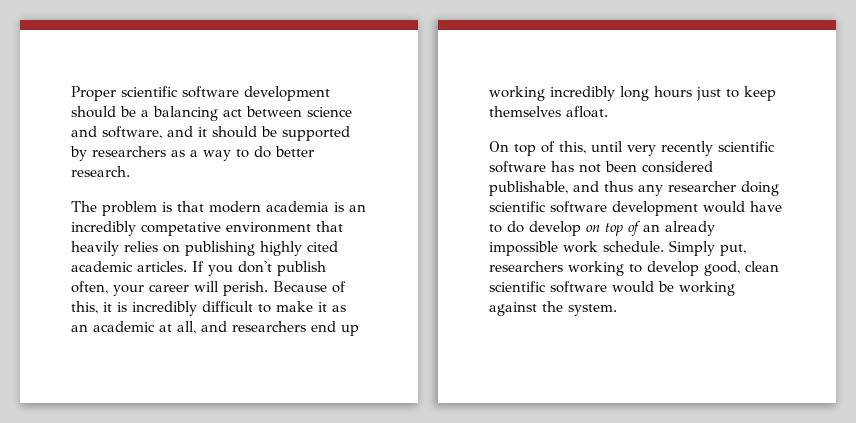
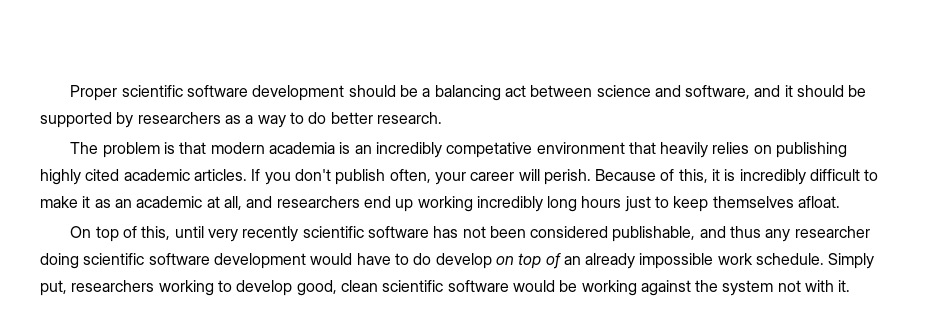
[568,304,617,316] system. -> [722,280,851,296] system not with it.

